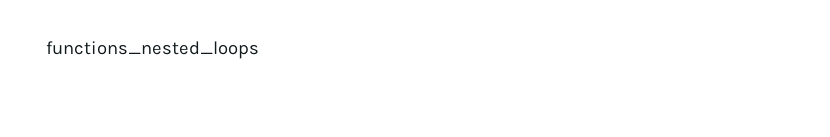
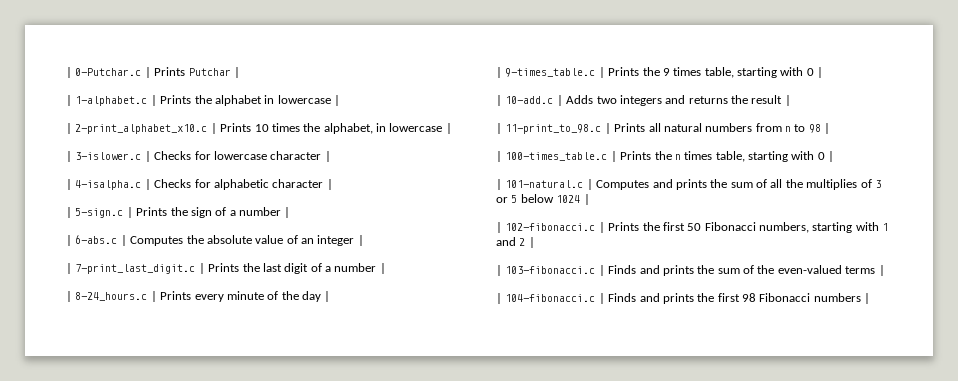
[46,41,259,59] functions_nested_loops -> [66,67,240,78] [66,95,340,106] [66,123,452,134] [66,151,331,162] [66,179,333,190] [66,207,291,218] [66,235,364,246] [66,263,386,274] [66,291,331,302] [496,67,824,78] [496,95,791,106] [496,123,831,134] [496,151,835,162] [496,179,881,190] [496,194,590,205] [496,222,889,233] [496,237,535,248] [496,265,885,276] [496,293,871,304] | 0-Putchar.c | Prints Putchar | // | 1-alphabet.c | Prints the alphabet in lowercase | // | 2-print_alphabet_x10.c | Prints 10 times the alphabet, in lowercase | // | 3-islower.c | Checks for lowercase character | // | 4-isalpha.c | Checks for alphabetic character | // | 5-sign.c | Prints the sign of a number | // | 6-abs.c | Computes the absolute value of an integer | // | 7-print_last_digit.c | Prints the last digit of a number | // | 8-24_hours.c | Prints every minute of the day | // | 9-times_table.c | Prints the 9 times table, starting with 0 | // | 10-add.c | Adds two integers and returns the result | // | 11-print_to_98.c | Prints all natural numbers from n to 98 | // | 100-times_table.c | Prints the n times table, starting with 0 | // | 101-natural.c | Computes and prints the sum of all the multiplies of 3 or 5 below 1024 | // | 102-fibonacci.c | Prints the first 50 Fibonacci numbers, starting with 1 and 2 | // | 103-fibonacci.c | Finds and prints the sum of the even-valued terms | // | 104-fibonacci.c | Finds and prints the first 98 Fibonacci numbers |

